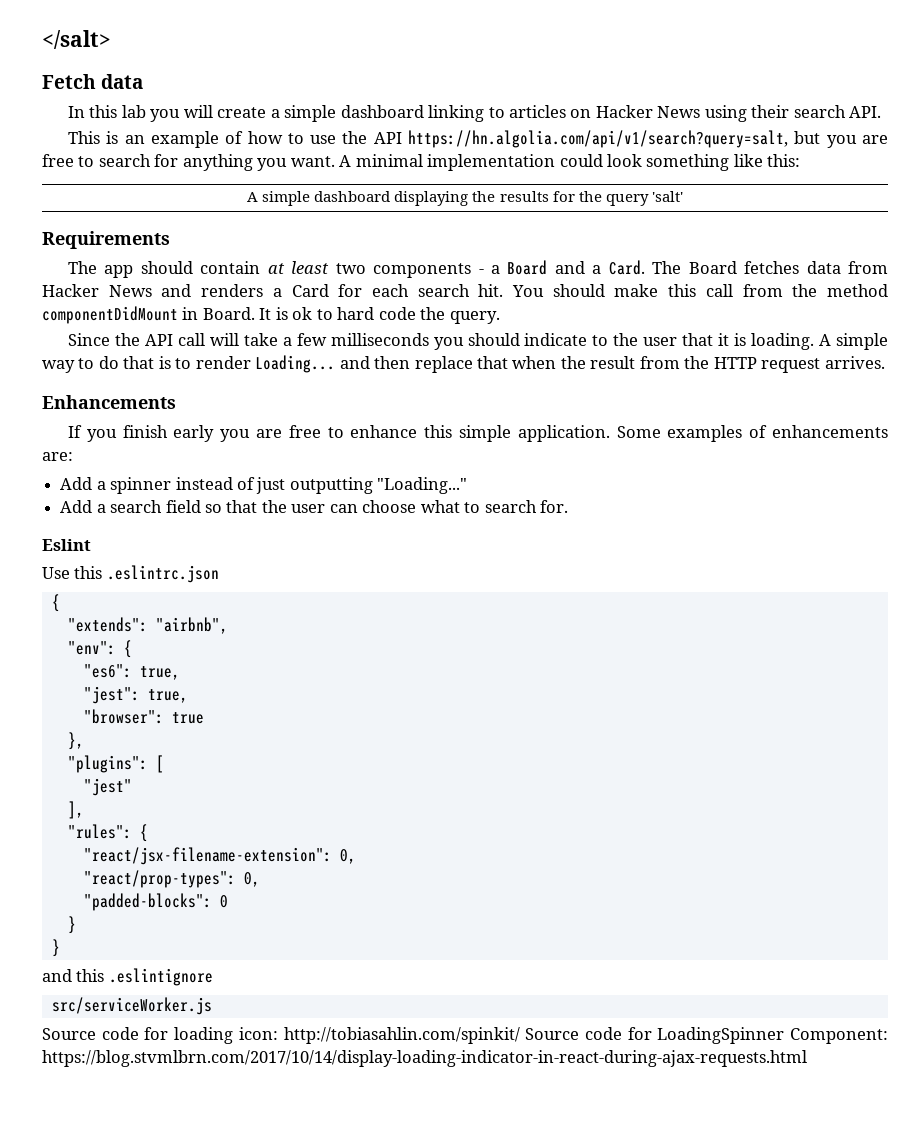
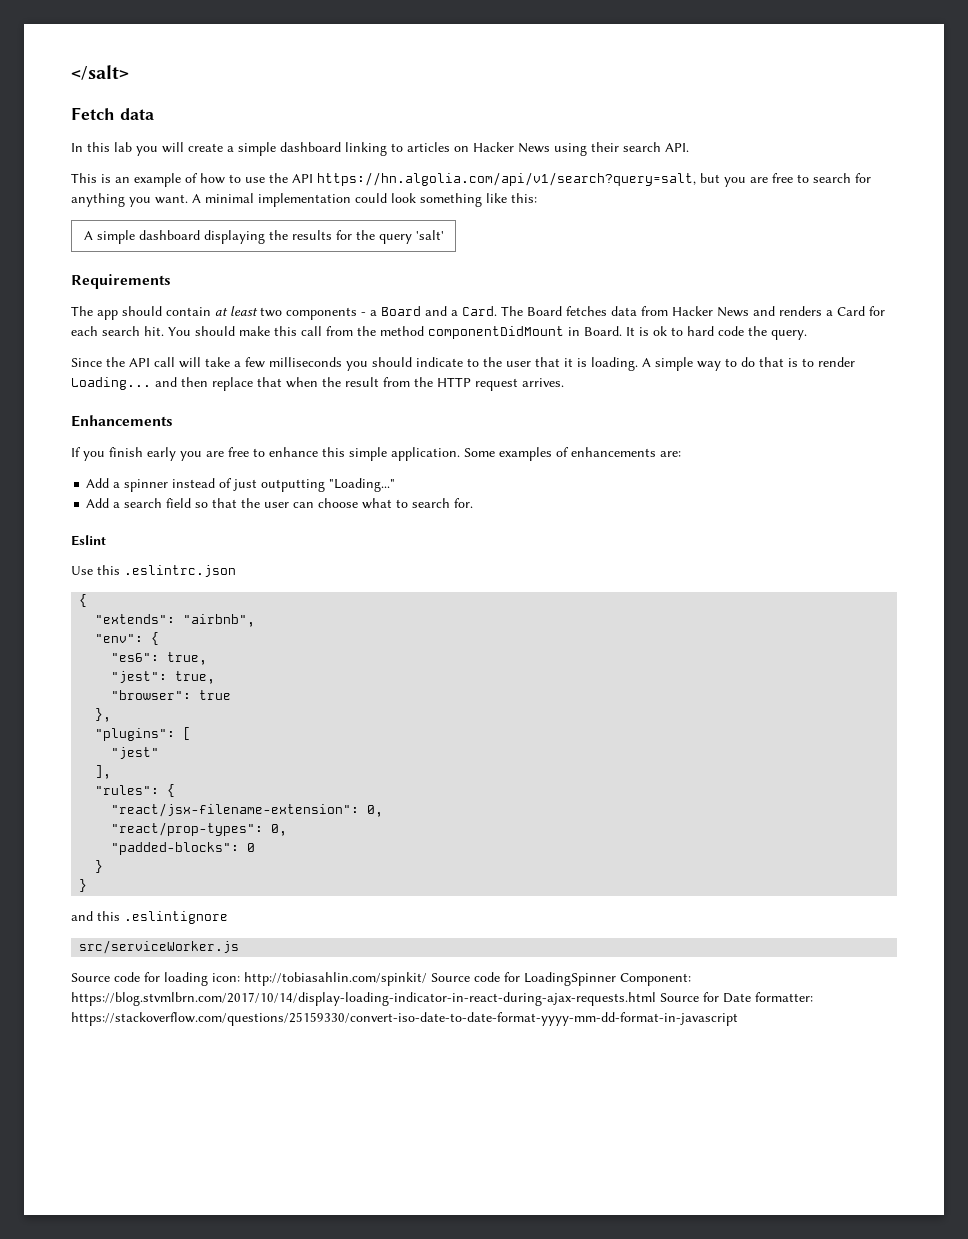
(807, 1058) none -> [660,992,813,1003] [71,1012,738,1026] Source for Date formatter: https://stackoverflow.com/questions/25159330/convert-iso-date-to-date-format-yyyy-mm-dd-format-in-javascript

